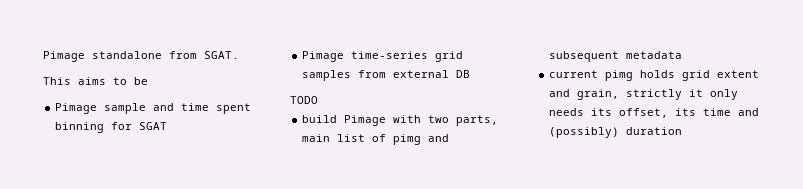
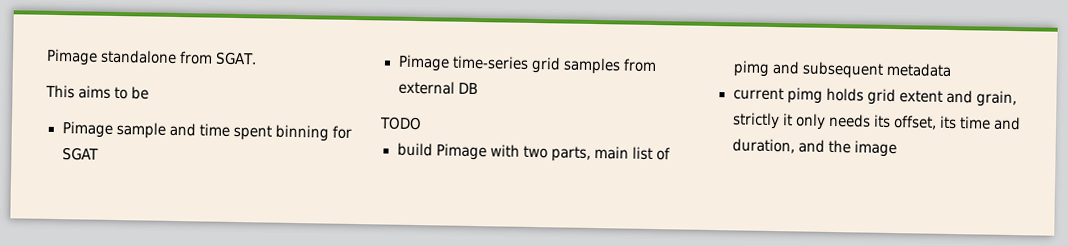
[549,127,683,138] (possibly) duration -> [731,138,897,158] duration, and the image

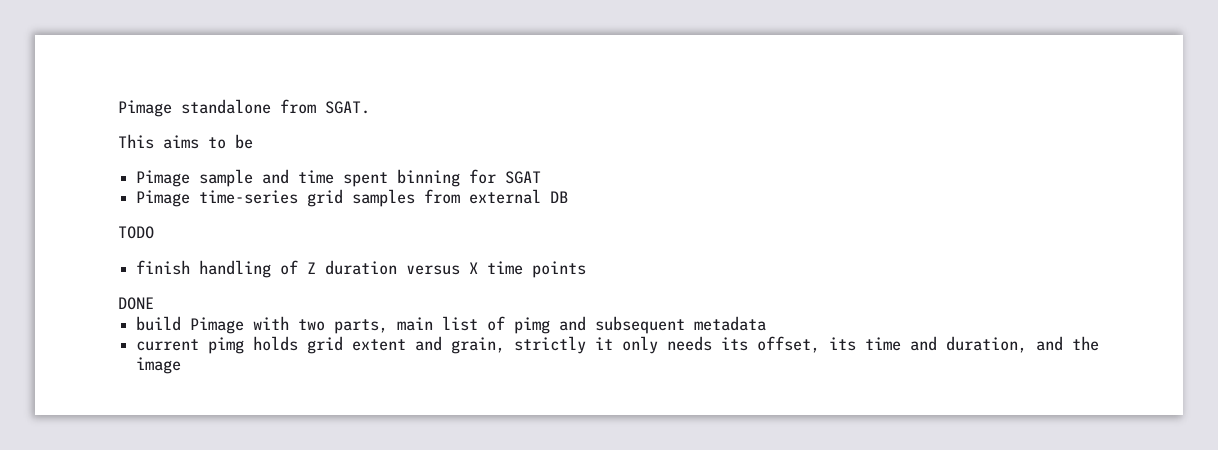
(422, 123) none -> [136,260,587,278] [118,297,154,310] // finish handling of Z duration versus X time points // DONE

